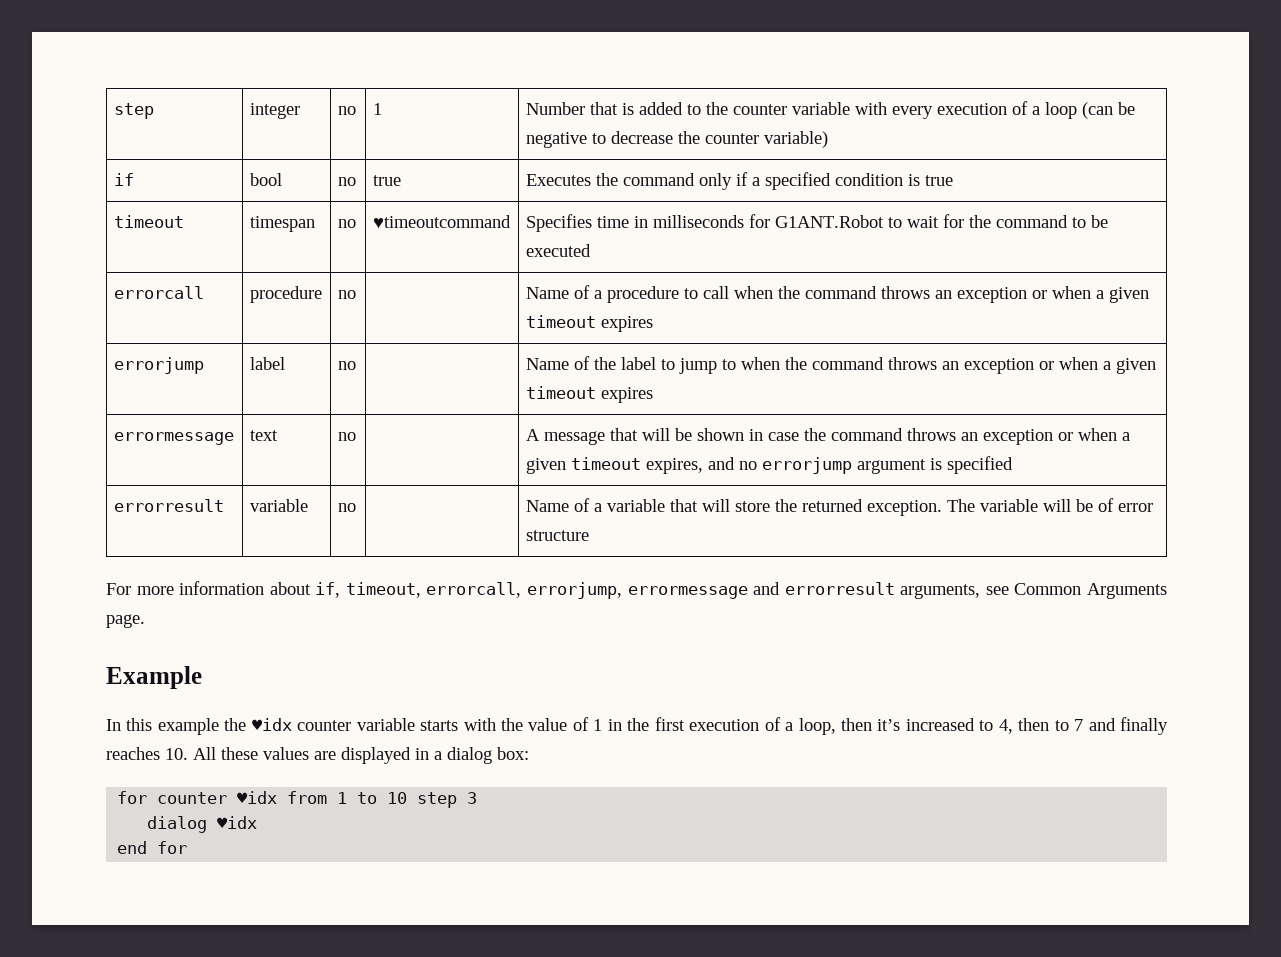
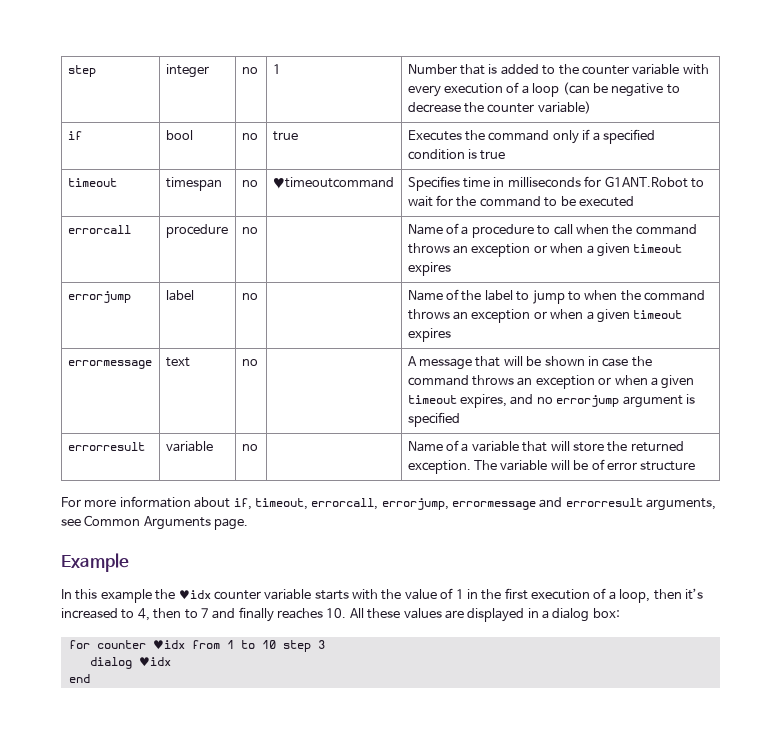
[157,841,188,854] for -> (90, 678) none

